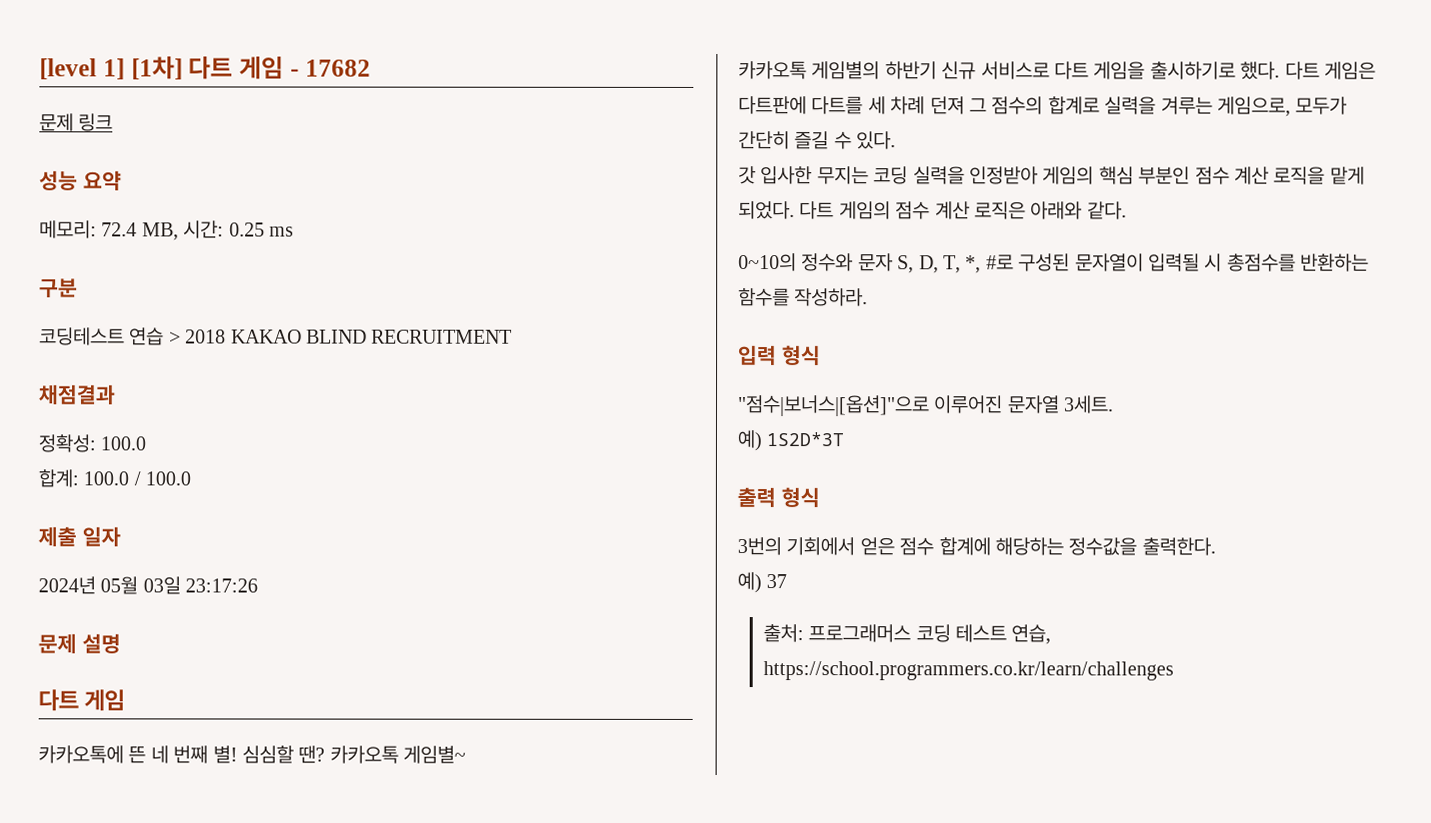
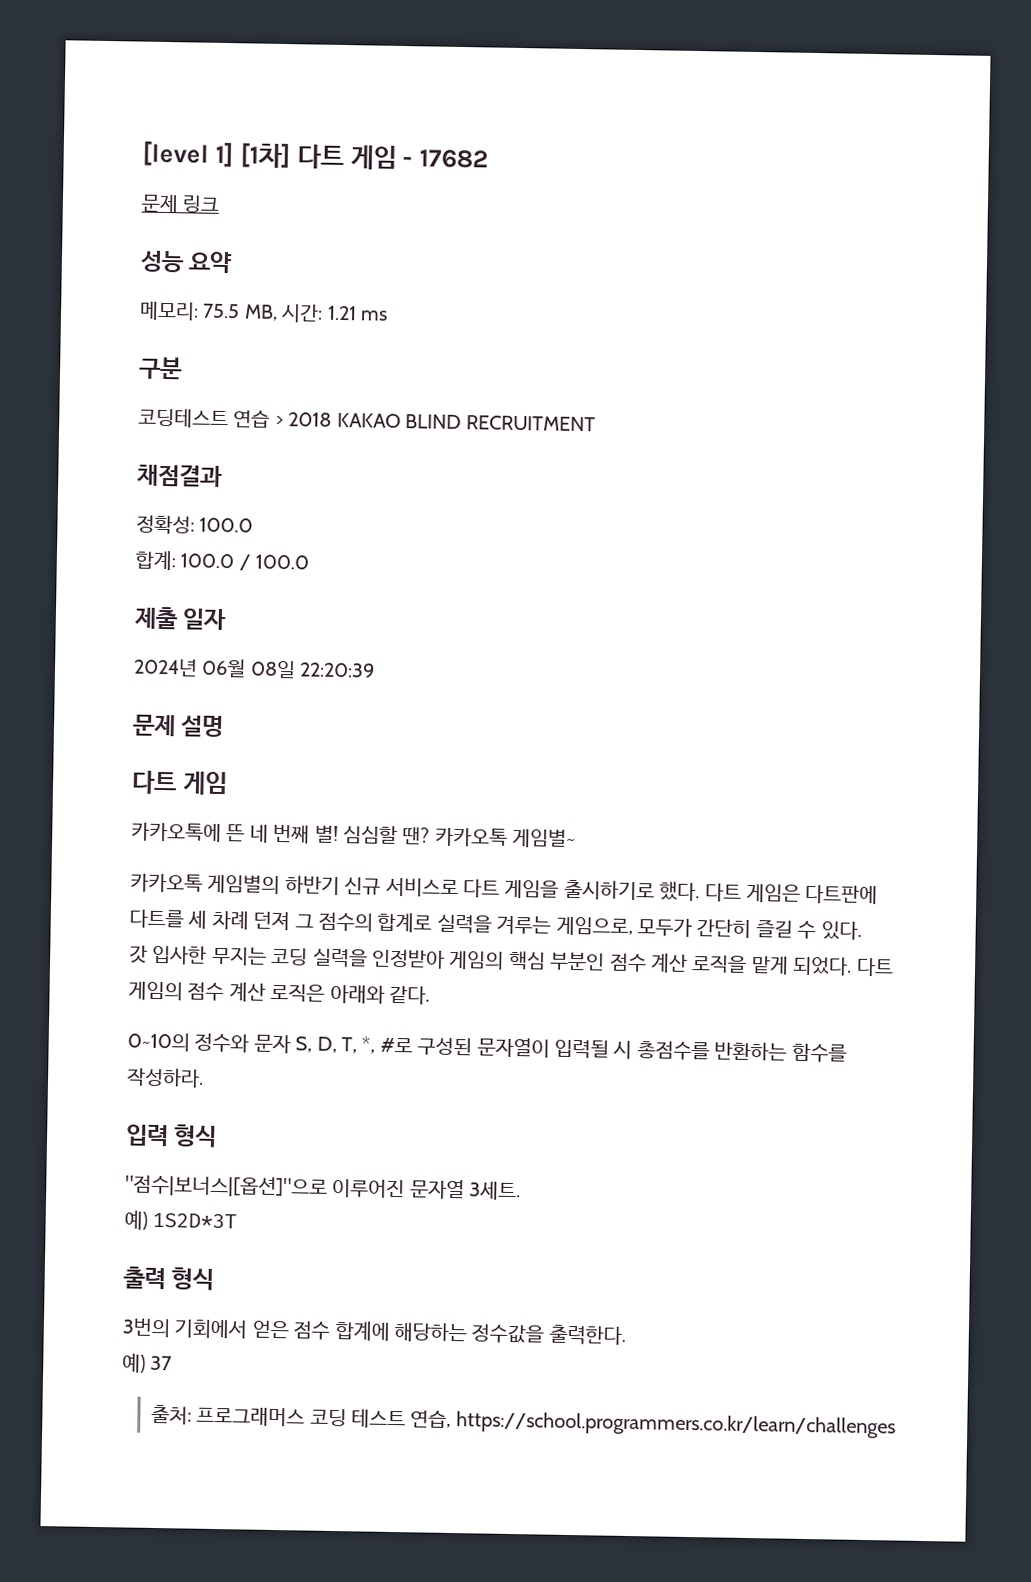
[101,222,138,237] 72.4 -> [202,303,241,319] 75.5
[228,222,265,237] 0.25 -> [326,305,357,321] 1.21
[100,576,259,595] 05월 03일 23:17:26 -> [201,658,376,679] 06월 08일 22:20:39

